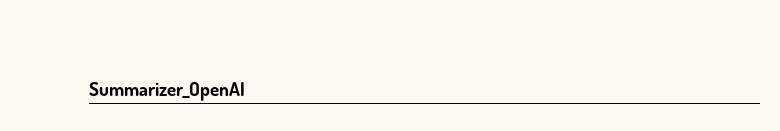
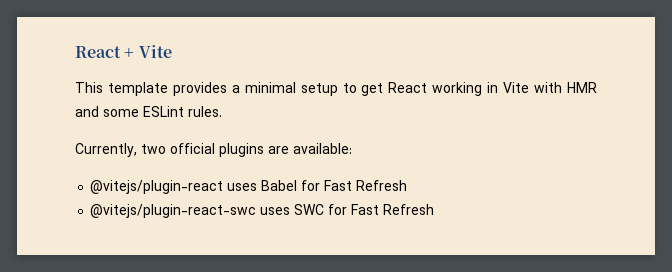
[89,82,245,101] Summarizer_OpenAI -> [75,45,172,58] [75,82,597,96] [75,106,222,117] [75,143,352,157] [90,180,408,194] [90,204,435,218] React + Vite // This template provides a minimal setup to get React working in Vite with HMR and some ESLint rules. // Currently, two official plugins are available: // @vitejs/plugin-react uses Babel for Fast Refresh // @vitejs/plugin-react-swc uses SWC for Fast Refresh

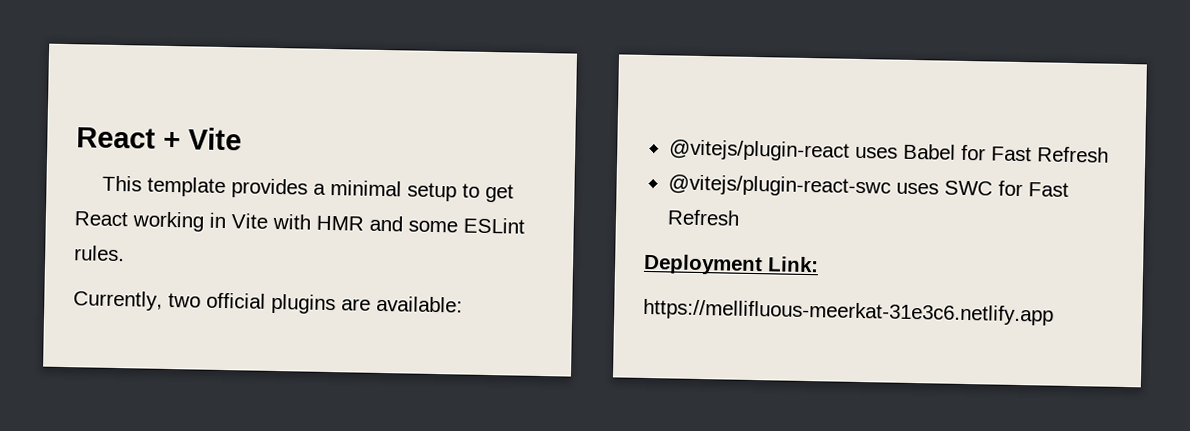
(435, 209) none -> [643,253,819,276] [643,298,1054,326] // Deployment Link: // https://mellifluous-meerkat-31e3c6.netlify.app

